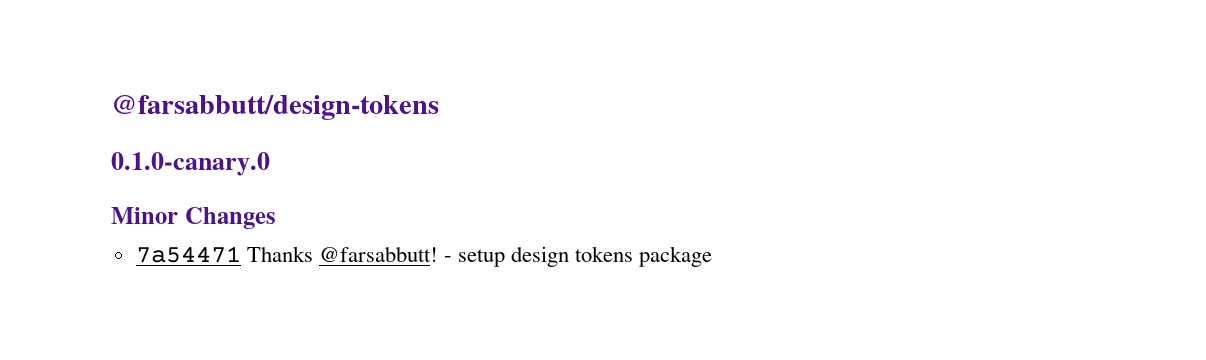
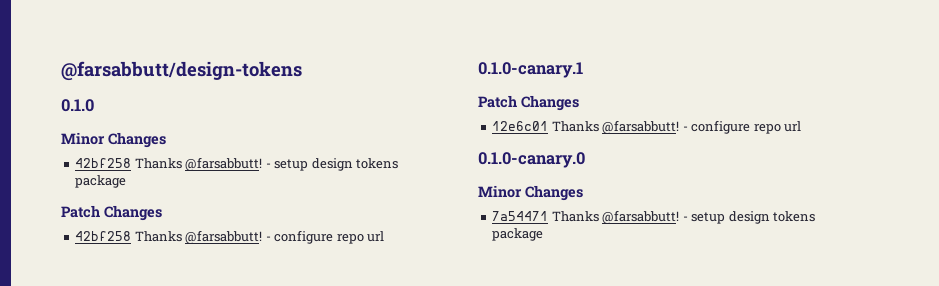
(439, 107) none -> [61,99,94,112] [61,132,166,148] [75,157,399,171] [75,175,127,188] [61,205,162,221] [75,230,385,244] [478,62,583,78] [478,95,579,111] [492,120,802,134] // 0.1.0 // Minor Changes // 42bf258 Thanks @farsabbutt! - setup design tokens package // Patch Changes // 42bf258 Thanks @farsabbutt! - configure repo url // 0.1.0-canary.1 // Patch Changes // 12e6c01 Thanks @farsabbutt! - configure repo url

